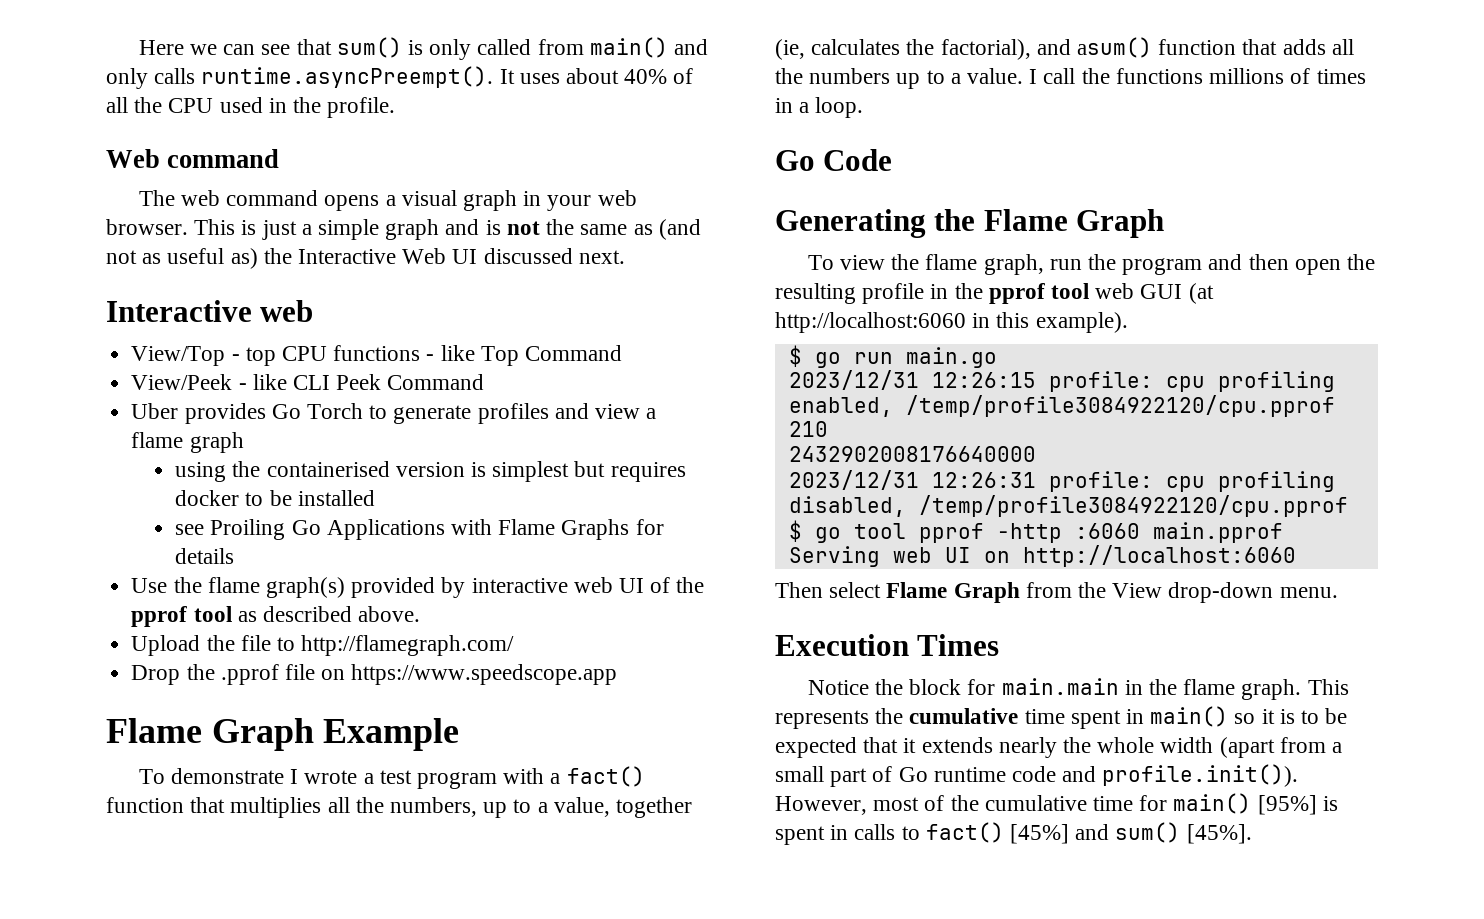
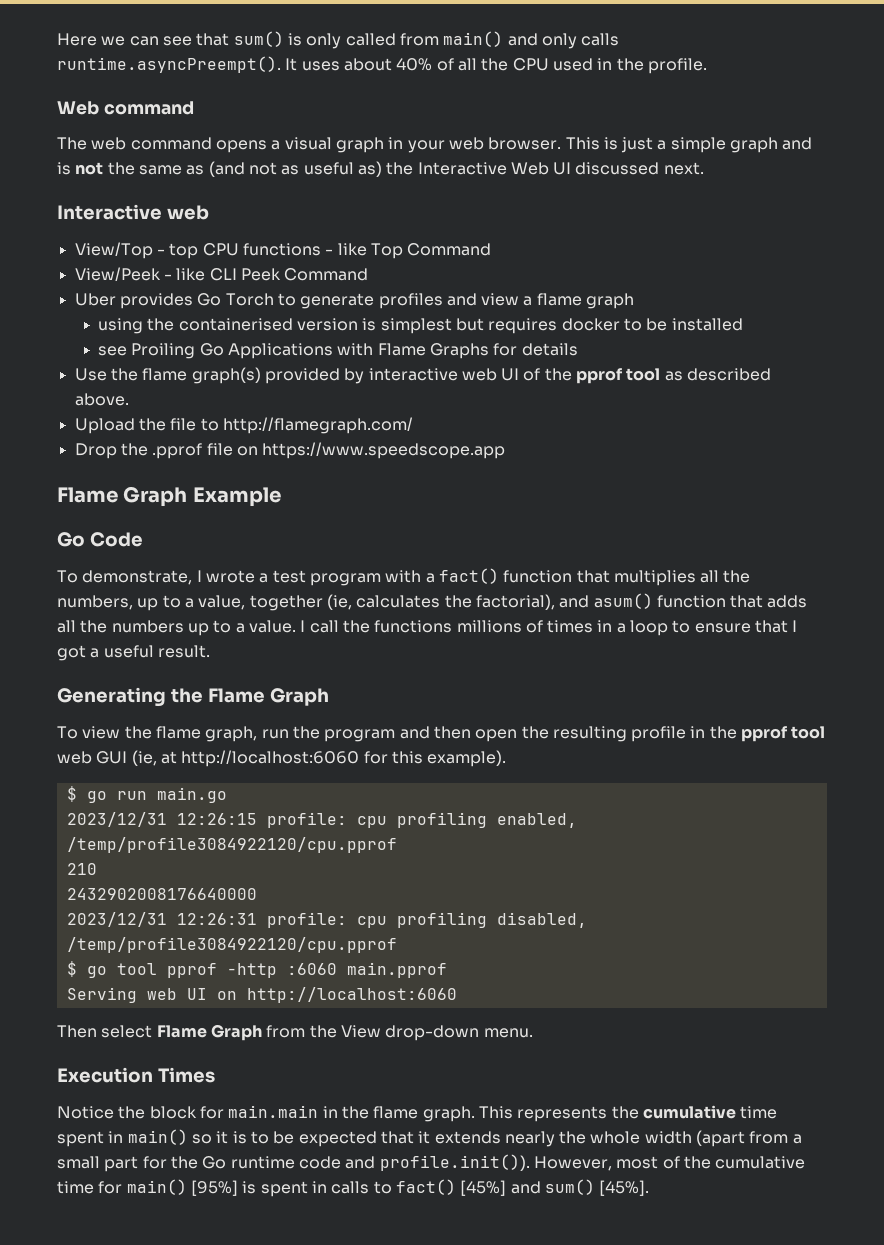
[138,768,284,784] // To demonstrate -> [57,532,143,547] [57,570,193,585] // Go Code // To demonstrate,
[815,97,864,118] [775,149,893,171] loop. // Go Code -> [630,620,798,636] [57,645,210,661] loop to ensure that I got a useful result.
[1188,283,1214,304] [775,312,991,333] (at http://localhost:6060 in -> [131,750,388,767] (ie, at http://localhost:6060 for
[872,766,893,782] of -> [142,1156,198,1169] for the

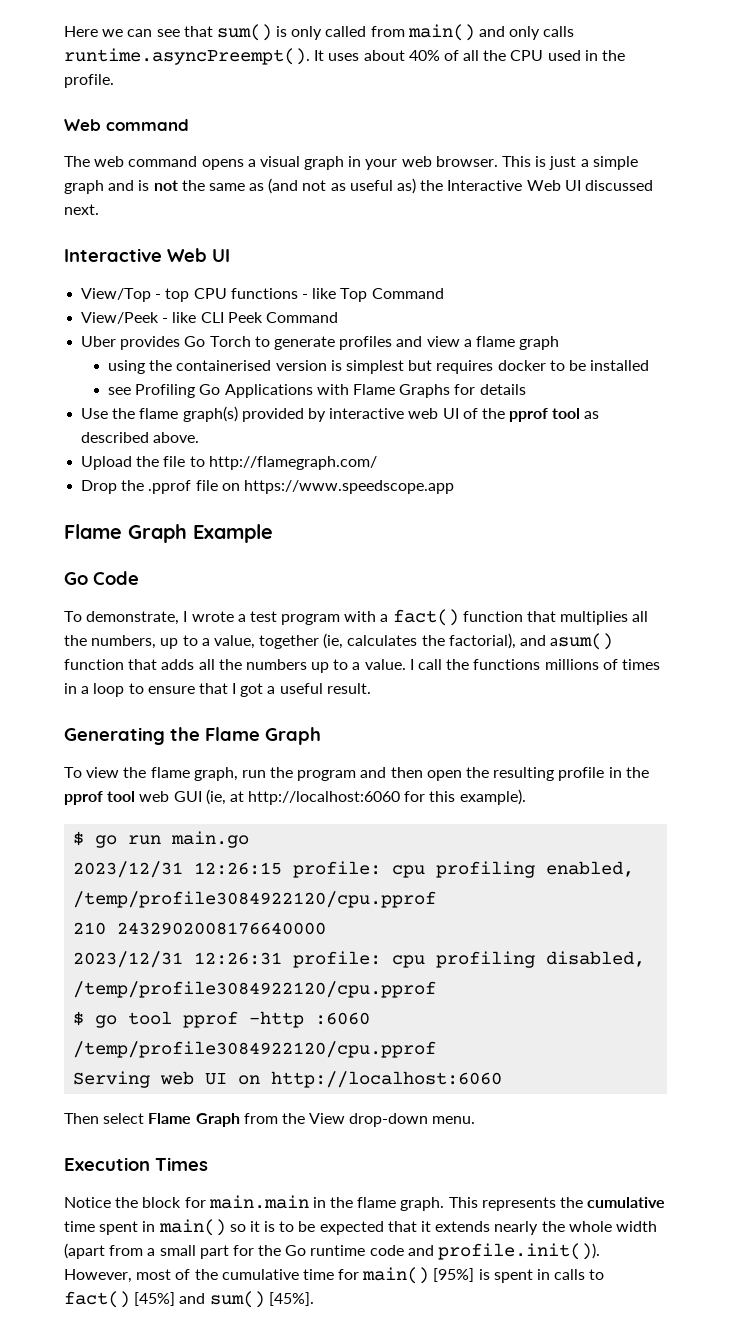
[166,205,209,220] web -> [167,248,230,262] Web UI
[131,343,196,359] Proiling -> [135,384,196,398] Profiling
(97, 869) // -> (107, 928) none
[346,962,447,978] main.pprof -> [73,1041,437,1058] /temp/profile3084922120/cpu.pprof

